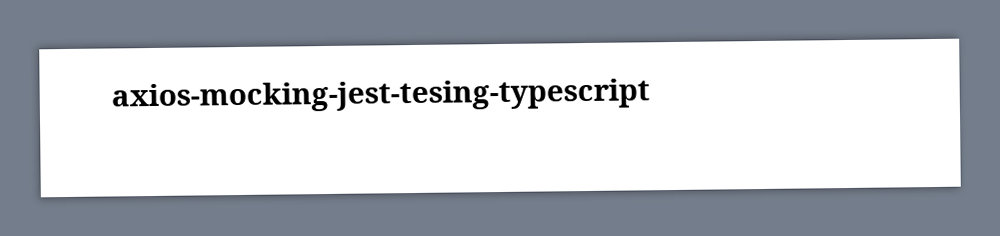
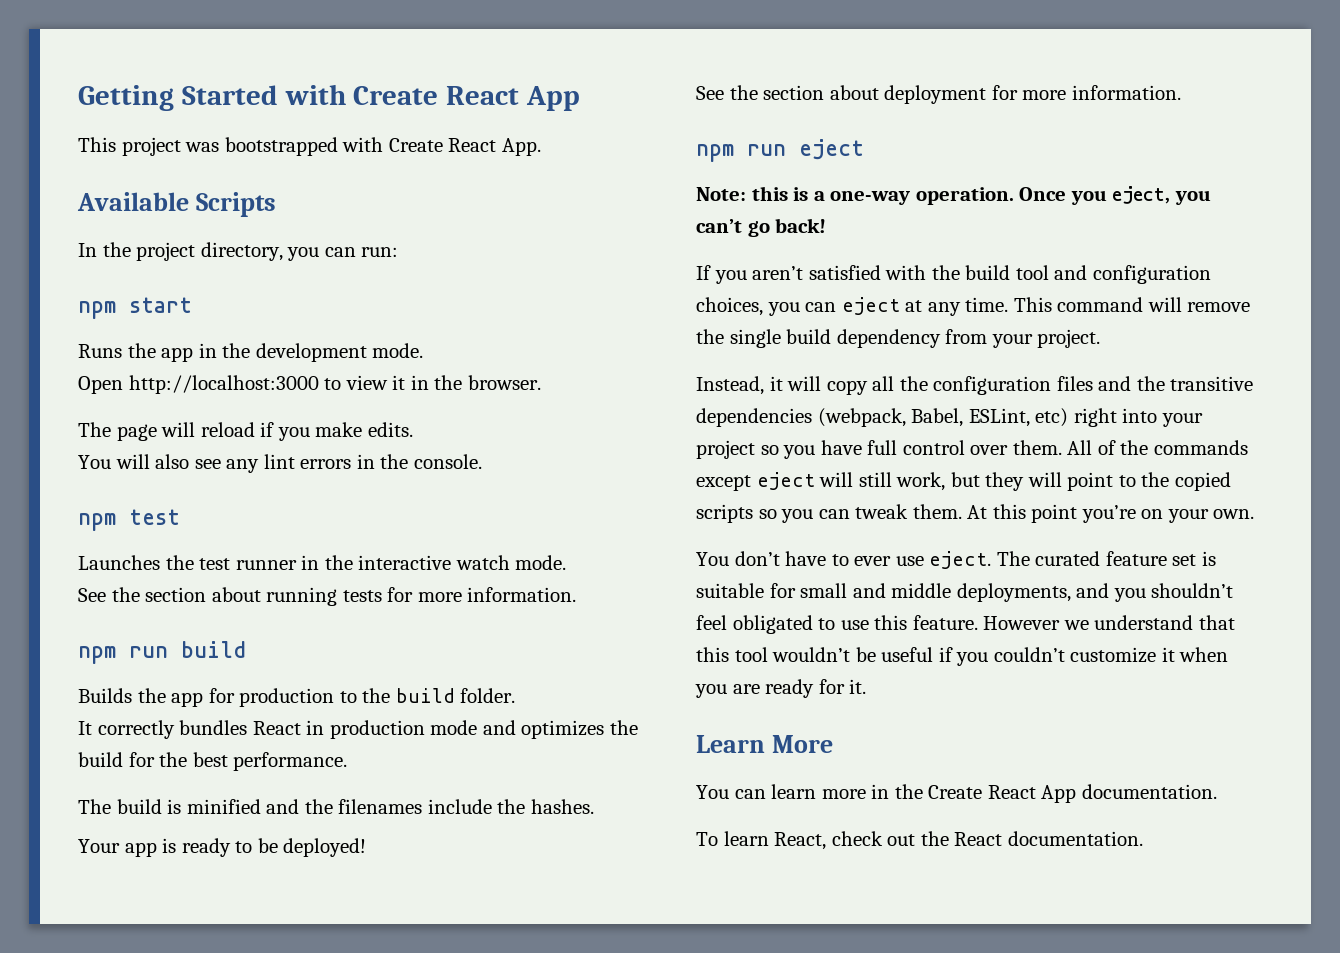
[111,78,650,114] axios-mocking-jest-tesing-typescript -> [78,84,581,111] [78,137,541,156] [77,192,276,217] [78,242,399,261] [78,297,192,319] [78,343,424,362] [78,375,541,394] [78,422,413,441] [78,454,482,473] [78,509,180,531] [78,555,567,570] [78,587,577,606] [78,641,246,664] [78,688,516,707] [78,720,638,739] [78,752,348,771] [78,799,594,814] [78,838,367,857] [696,85,1181,104] [696,139,864,162] [696,186,1211,205] [696,218,827,237] [696,265,1211,284] [696,297,1251,316] [696,329,1101,348] [696,376,1254,395] [696,408,1203,427] [696,440,1248,459] [696,472,1231,491] [696,504,1255,523] [696,551,1216,569] [696,583,1234,602] [696,615,1235,634] [696,647,1229,666] [695,679,867,698] [696,735,833,753] [696,784,1217,803] [696,831,1143,850] Getting Started with Create React App // This project was bootstrapped with Create React App. // Available Scripts // In the project directory, you can run: // npm start // Runs the app in the development mode. // Open http://localhost:3000 to view it in the browser. // The page will reload if you make edits. // You will also see any lint errors in the console. // npm test // Launches the test runner in the interactive watch mode. // See the section about running tests for more information. // npm run build // Builds the app for production to the build folder. // It correctly bundles React in production mode and optimizes the build for the best performance. // The build is minified and the filenames include the hashes. // Your app is ready to be deployed! // See the section about deployment for more information. // npm run eject // Note: this is a one-way operation. Once you eject, you can’t go back! // If you aren’t satisfied with the build tool and configuration choices, you can eject at any time. This command will remove the single build dependency from your project. // Instead, it will copy all the configuration files and the transitive dependencies (webpack, Babel, ESLint, etc) right into your project so you have full control over them. All of the commands except eject will still work, but they will point to the copied scripts so you can tweak them. At this point you’re on your own. // You don’t have to ever use eject. The curated feature set is suitable for small and middle deployments, and you shouldn’t feel obligated to use this feature. However we understand that this tool wouldn’t be useful if you couldn’t customize it when you are ready for it. // Learn More // You can learn more in the Create React App documentation. // To learn React, check out the React documentation.

